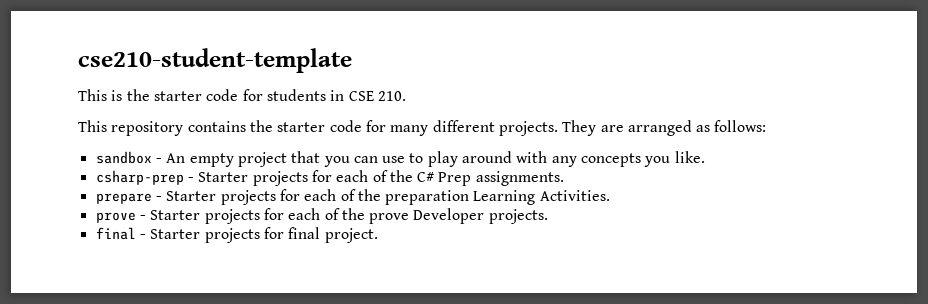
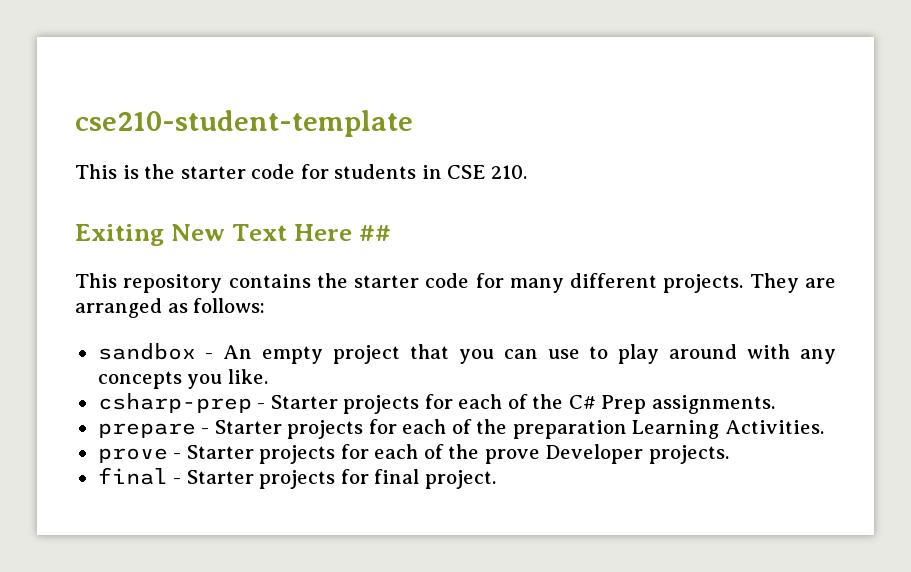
(406, 96) none -> [75,224,391,246] // Exiting New Text Here ##

